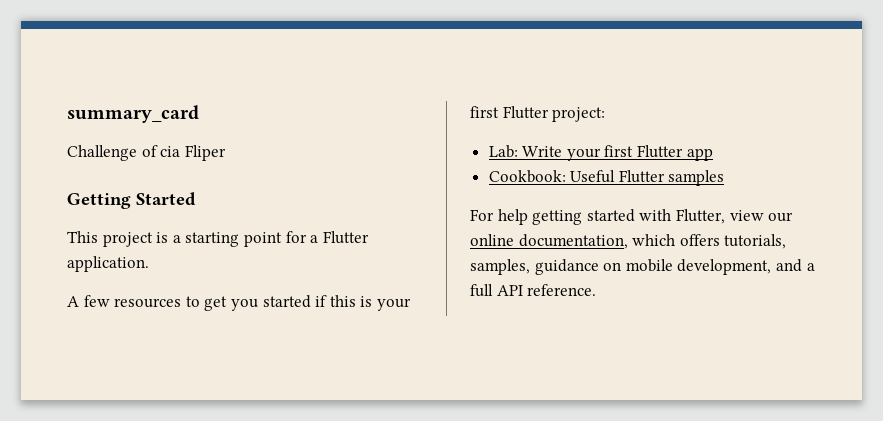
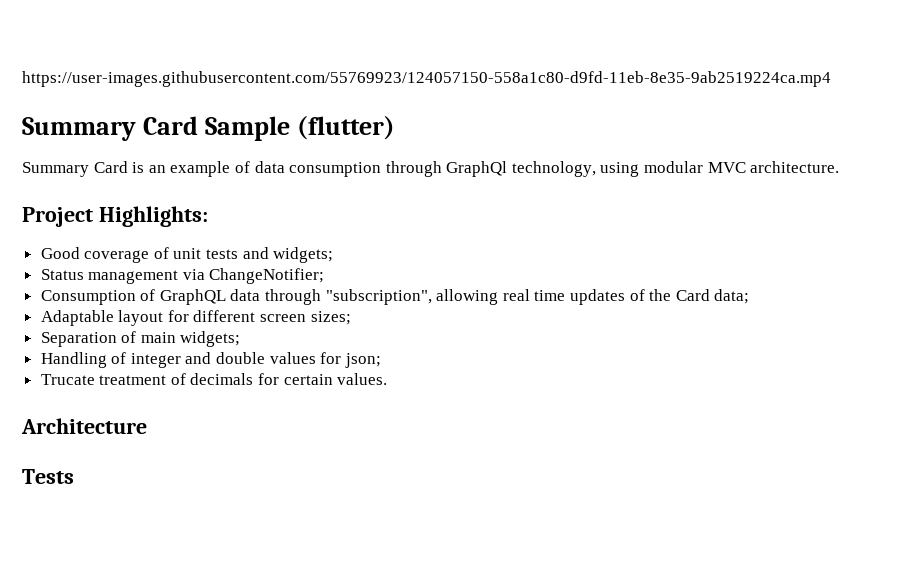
[67,105,199,123] [67,145,226,161] [67,192,196,209] [67,231,369,247] [67,256,149,272] [67,295,411,311] [470,106,606,122] [488,145,713,161] [488,170,725,186] [470,209,794,225] [470,234,787,249] [470,259,815,275] [470,284,597,297] summary_card // Challenge of cia Fliper // Getting Started // This project is a starting point for a Flutter application. // A few resources to get you started if this is your first Flutter project: // Lab: Write your first Flutter app // Cookbook: Useful Flutter samples // For help getting started with Flutter, view our online documentation, which offers tutorials, samples, guidance on mobile development, and a full API reference. -> [22,71,831,87] [22,116,395,141] [22,161,840,177] [22,206,208,227] [40,247,334,263] [40,268,325,284] [40,289,750,305] [40,310,351,326] [40,331,241,347] [40,352,381,368] [40,373,388,385] [21,418,147,434] [22,469,74,484] https://user-images.githubusercontent.com/55769923/124057150-558a1c80-d9fd-11eb-8e35-9ab2519224ca.mp4 // Summary Card Sample (flutter) // Summary Card is an example of data consumption through GraphQl technology, using modular MVC architecture. // Project Highlights: // Good coverage of unit tests and widgets; // Status management via ChangeNotifier; // Consumption of GraphQL data through "subscription", allowing real time updates of the Card data; // Adaptable layout for different screen sizes; // Separation of main widgets; // Handling of integer and double values for json; // Trucate treatment of decimals for certain values. // Architecture // Tests

